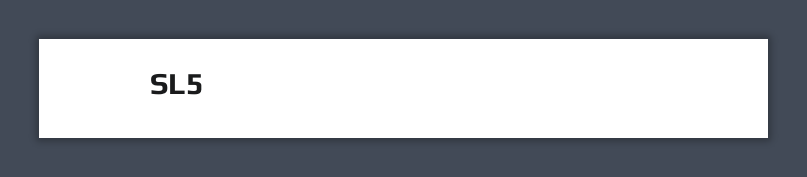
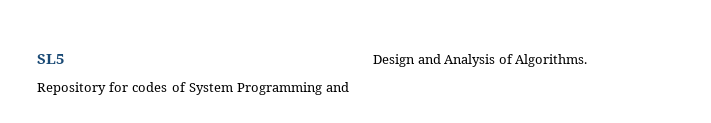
(204, 84) none -> [37,82,349,95] [373,54,588,67] // Repository for codes of System Programming and Design and Analysis of Algorithms.

